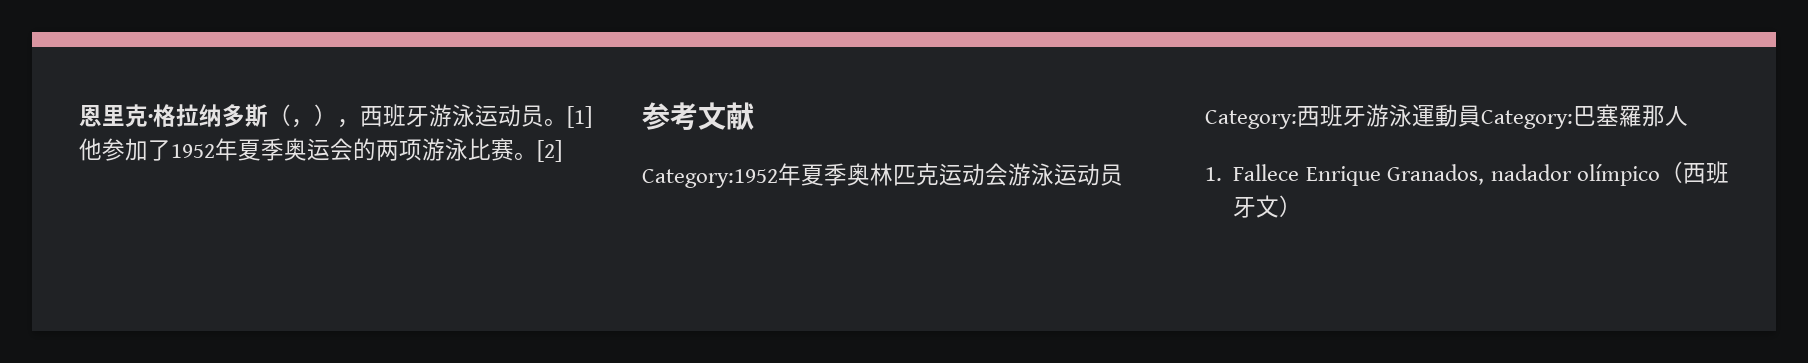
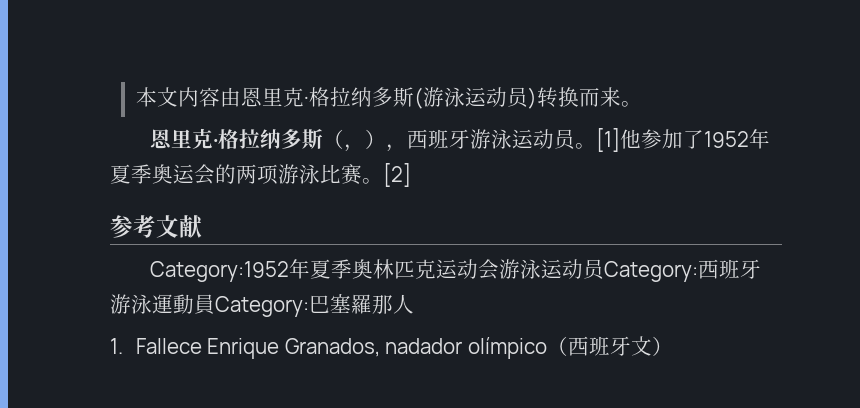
(79, 116) none -> [135,87,642,109] 本文内容由恩里克·格拉纳多斯(游泳运动员)转换而来。 //

